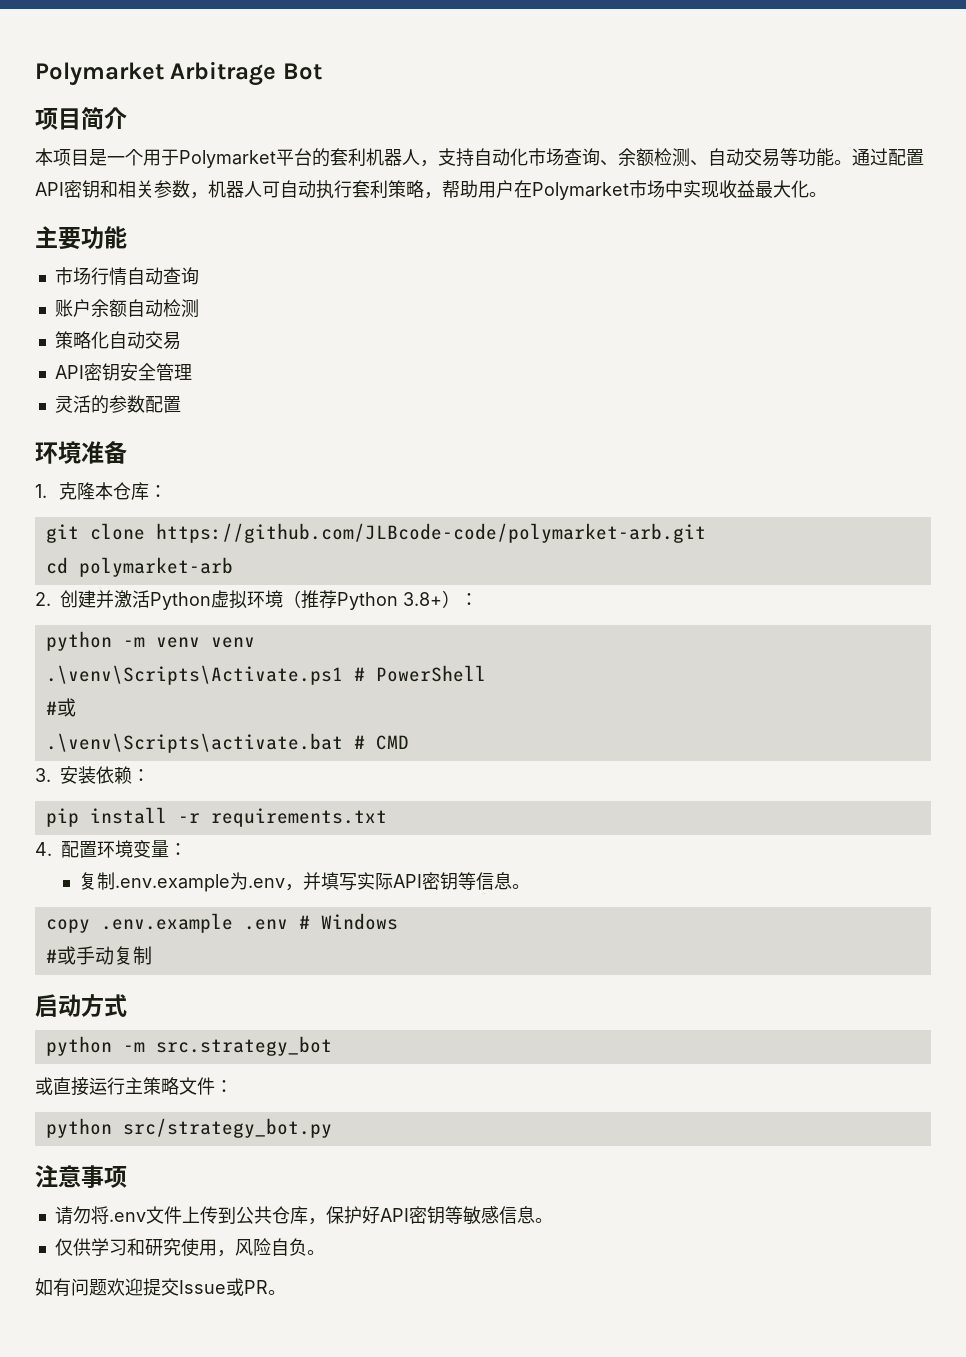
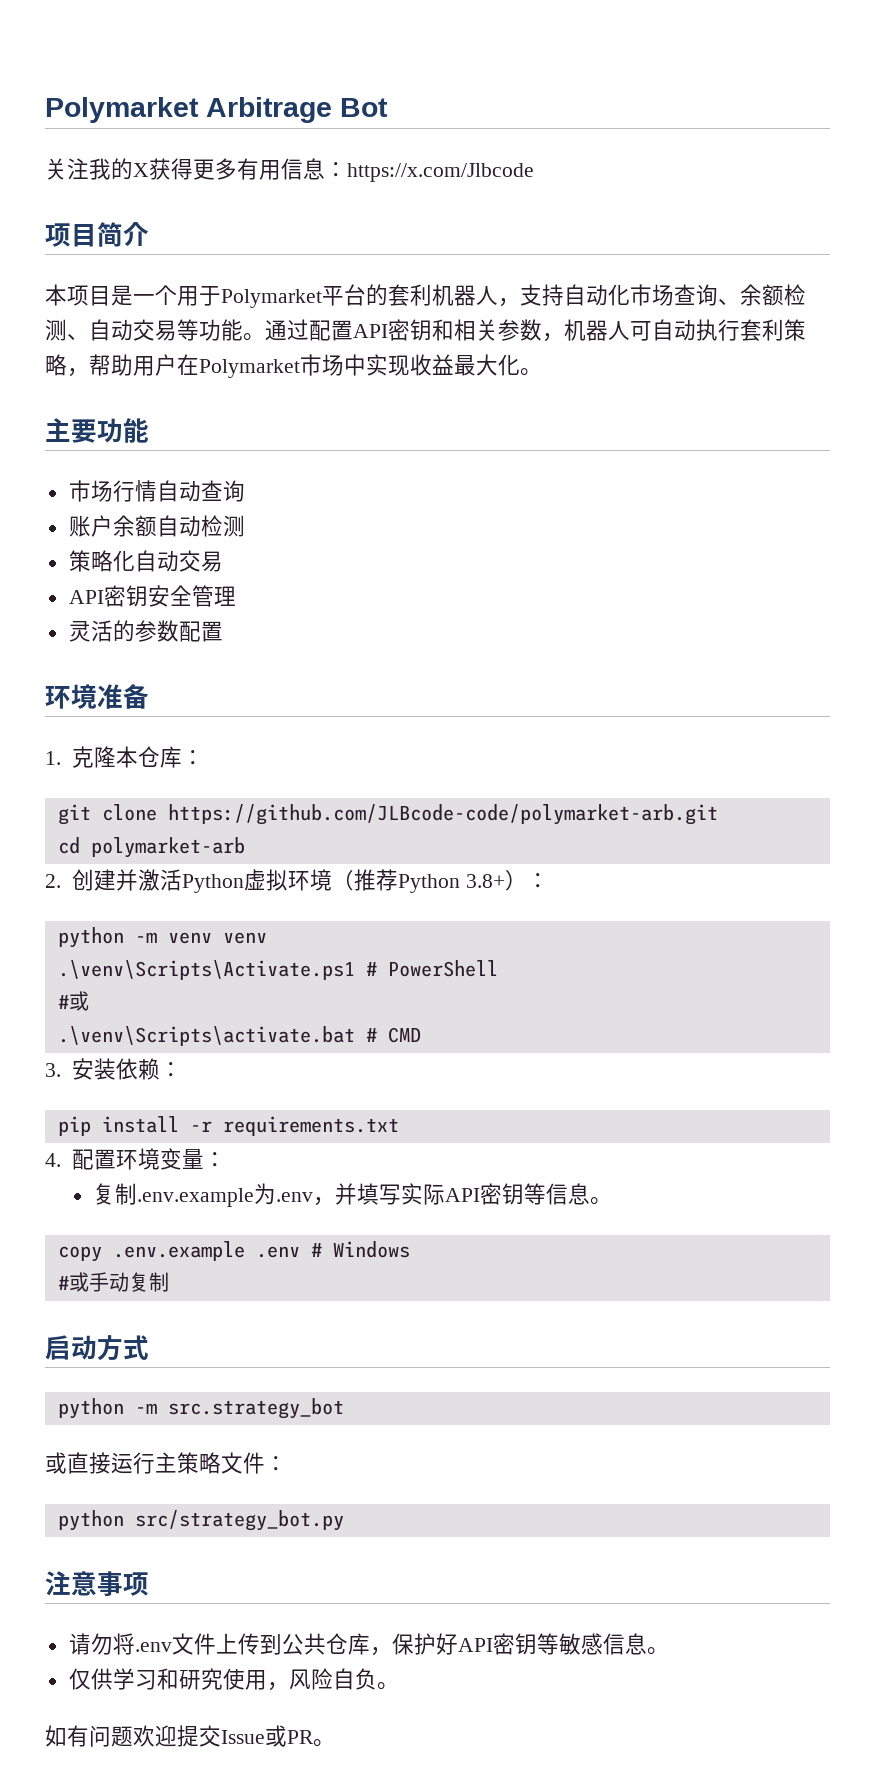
(322, 71) none -> [45,158,534,182] // 关注我的X获得更多有用信息：https://x.com/Jlbcode

